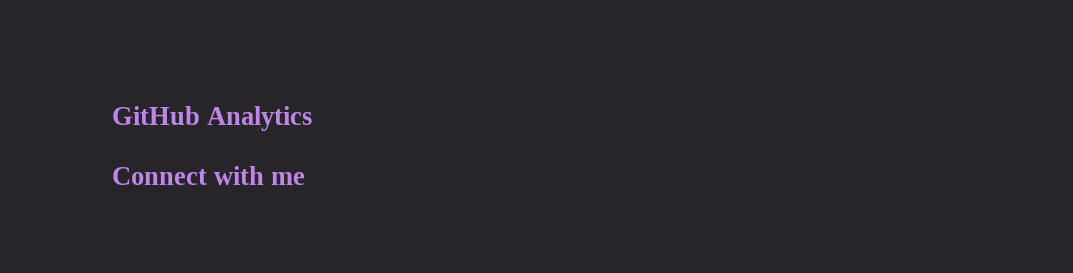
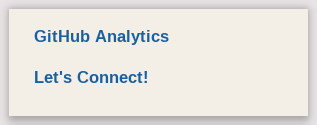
[112,166,306,185] Connect with me -> [34,71,149,83] Let's Connect!

